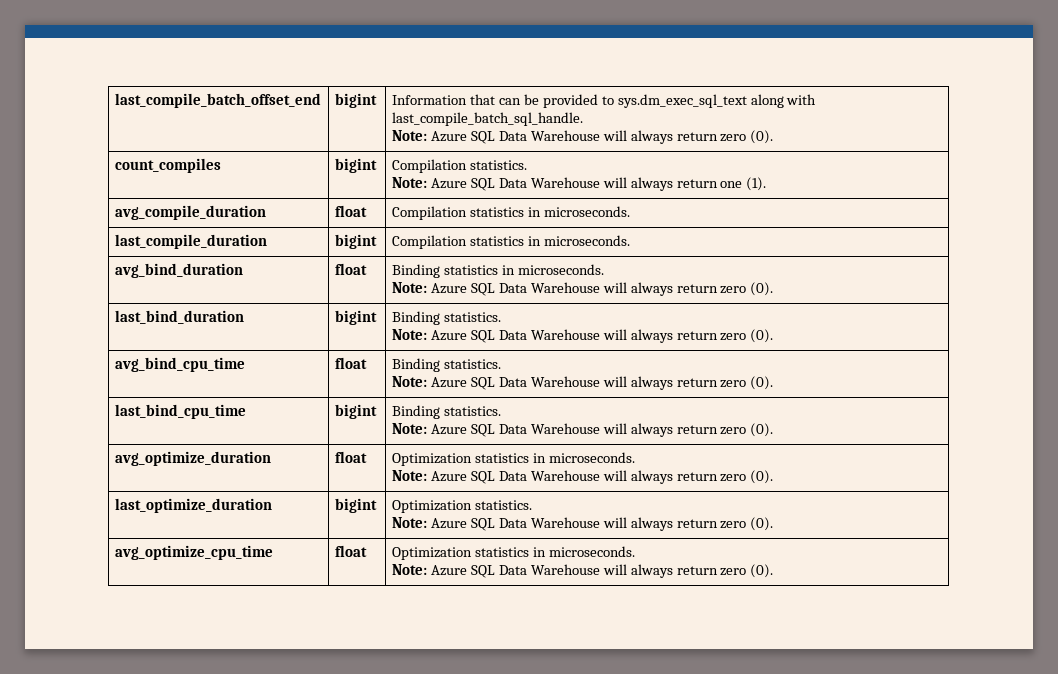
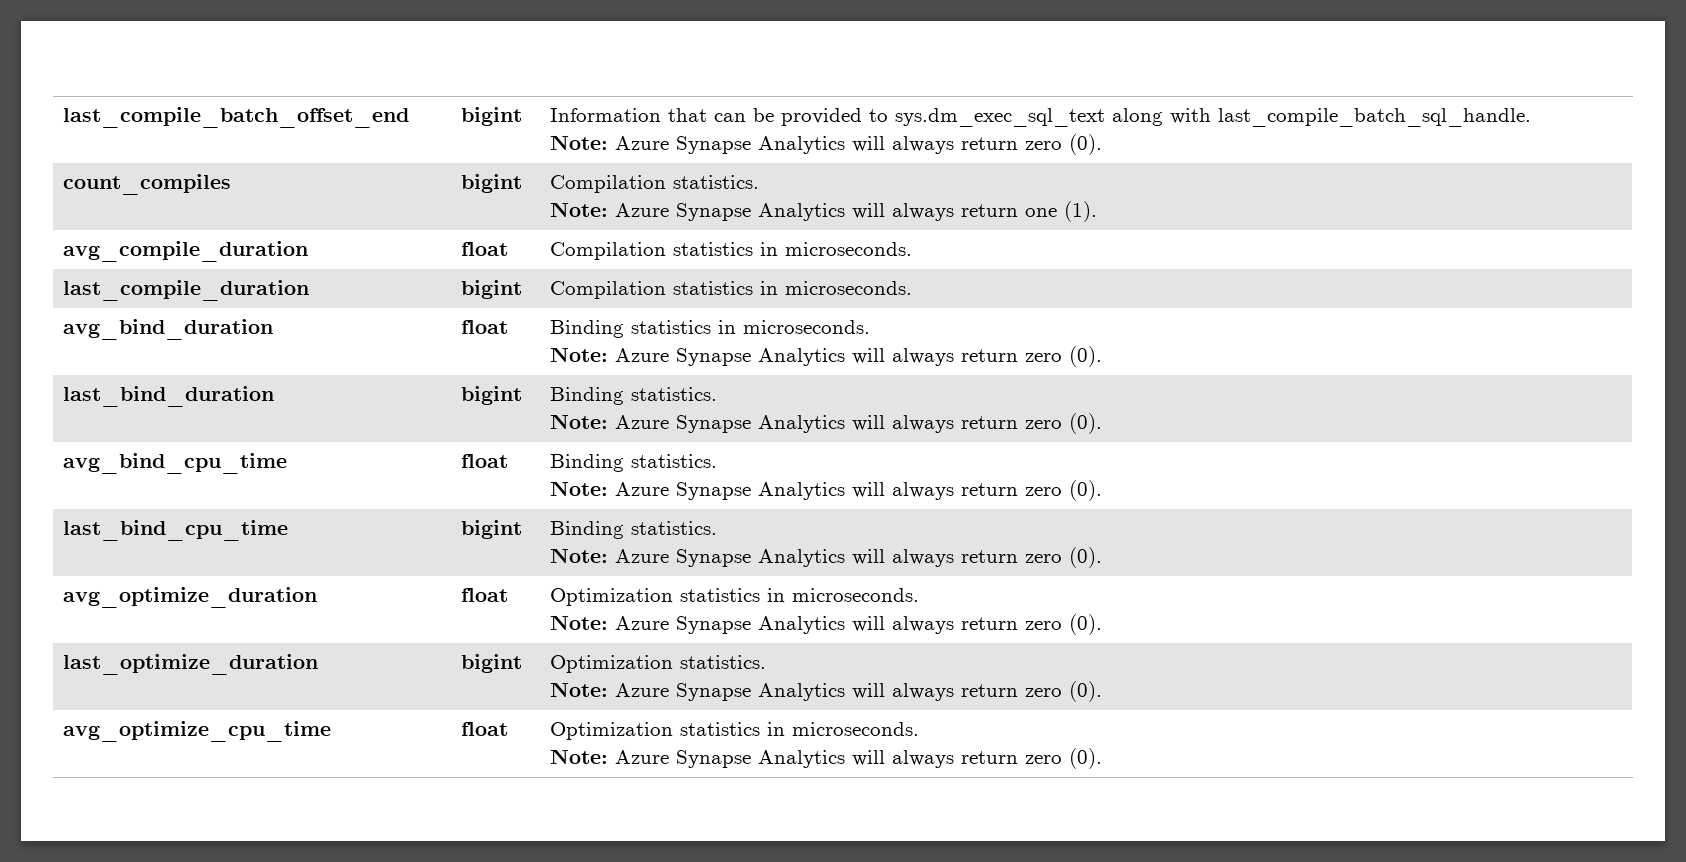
[471,130,600,144] SQL Data Warehouse -> [675,136,845,154] Synapse Analytics
[471,177,600,191] SQL Data Warehouse -> [675,203,845,221] Synapse Analytics
[471,282,600,296] SQL Data Warehouse -> [675,348,845,366] Synapse Analytics
[471,329,600,343] SQL Data Warehouse -> [675,415,845,433] Synapse Analytics
[471,376,600,390] SQL Data Warehouse -> [675,482,845,500] Synapse Analytics
[471,423,600,437] SQL Data Warehouse -> [675,549,845,567] Synapse Analytics
[471,470,600,484] SQL Data Warehouse -> [675,616,845,634] Synapse Analytics
[471,517,600,531] SQL Data Warehouse -> [675,683,845,701] Synapse Analytics
[471,564,600,578] SQL Data Warehouse -> [675,750,845,768] Synapse Analytics

